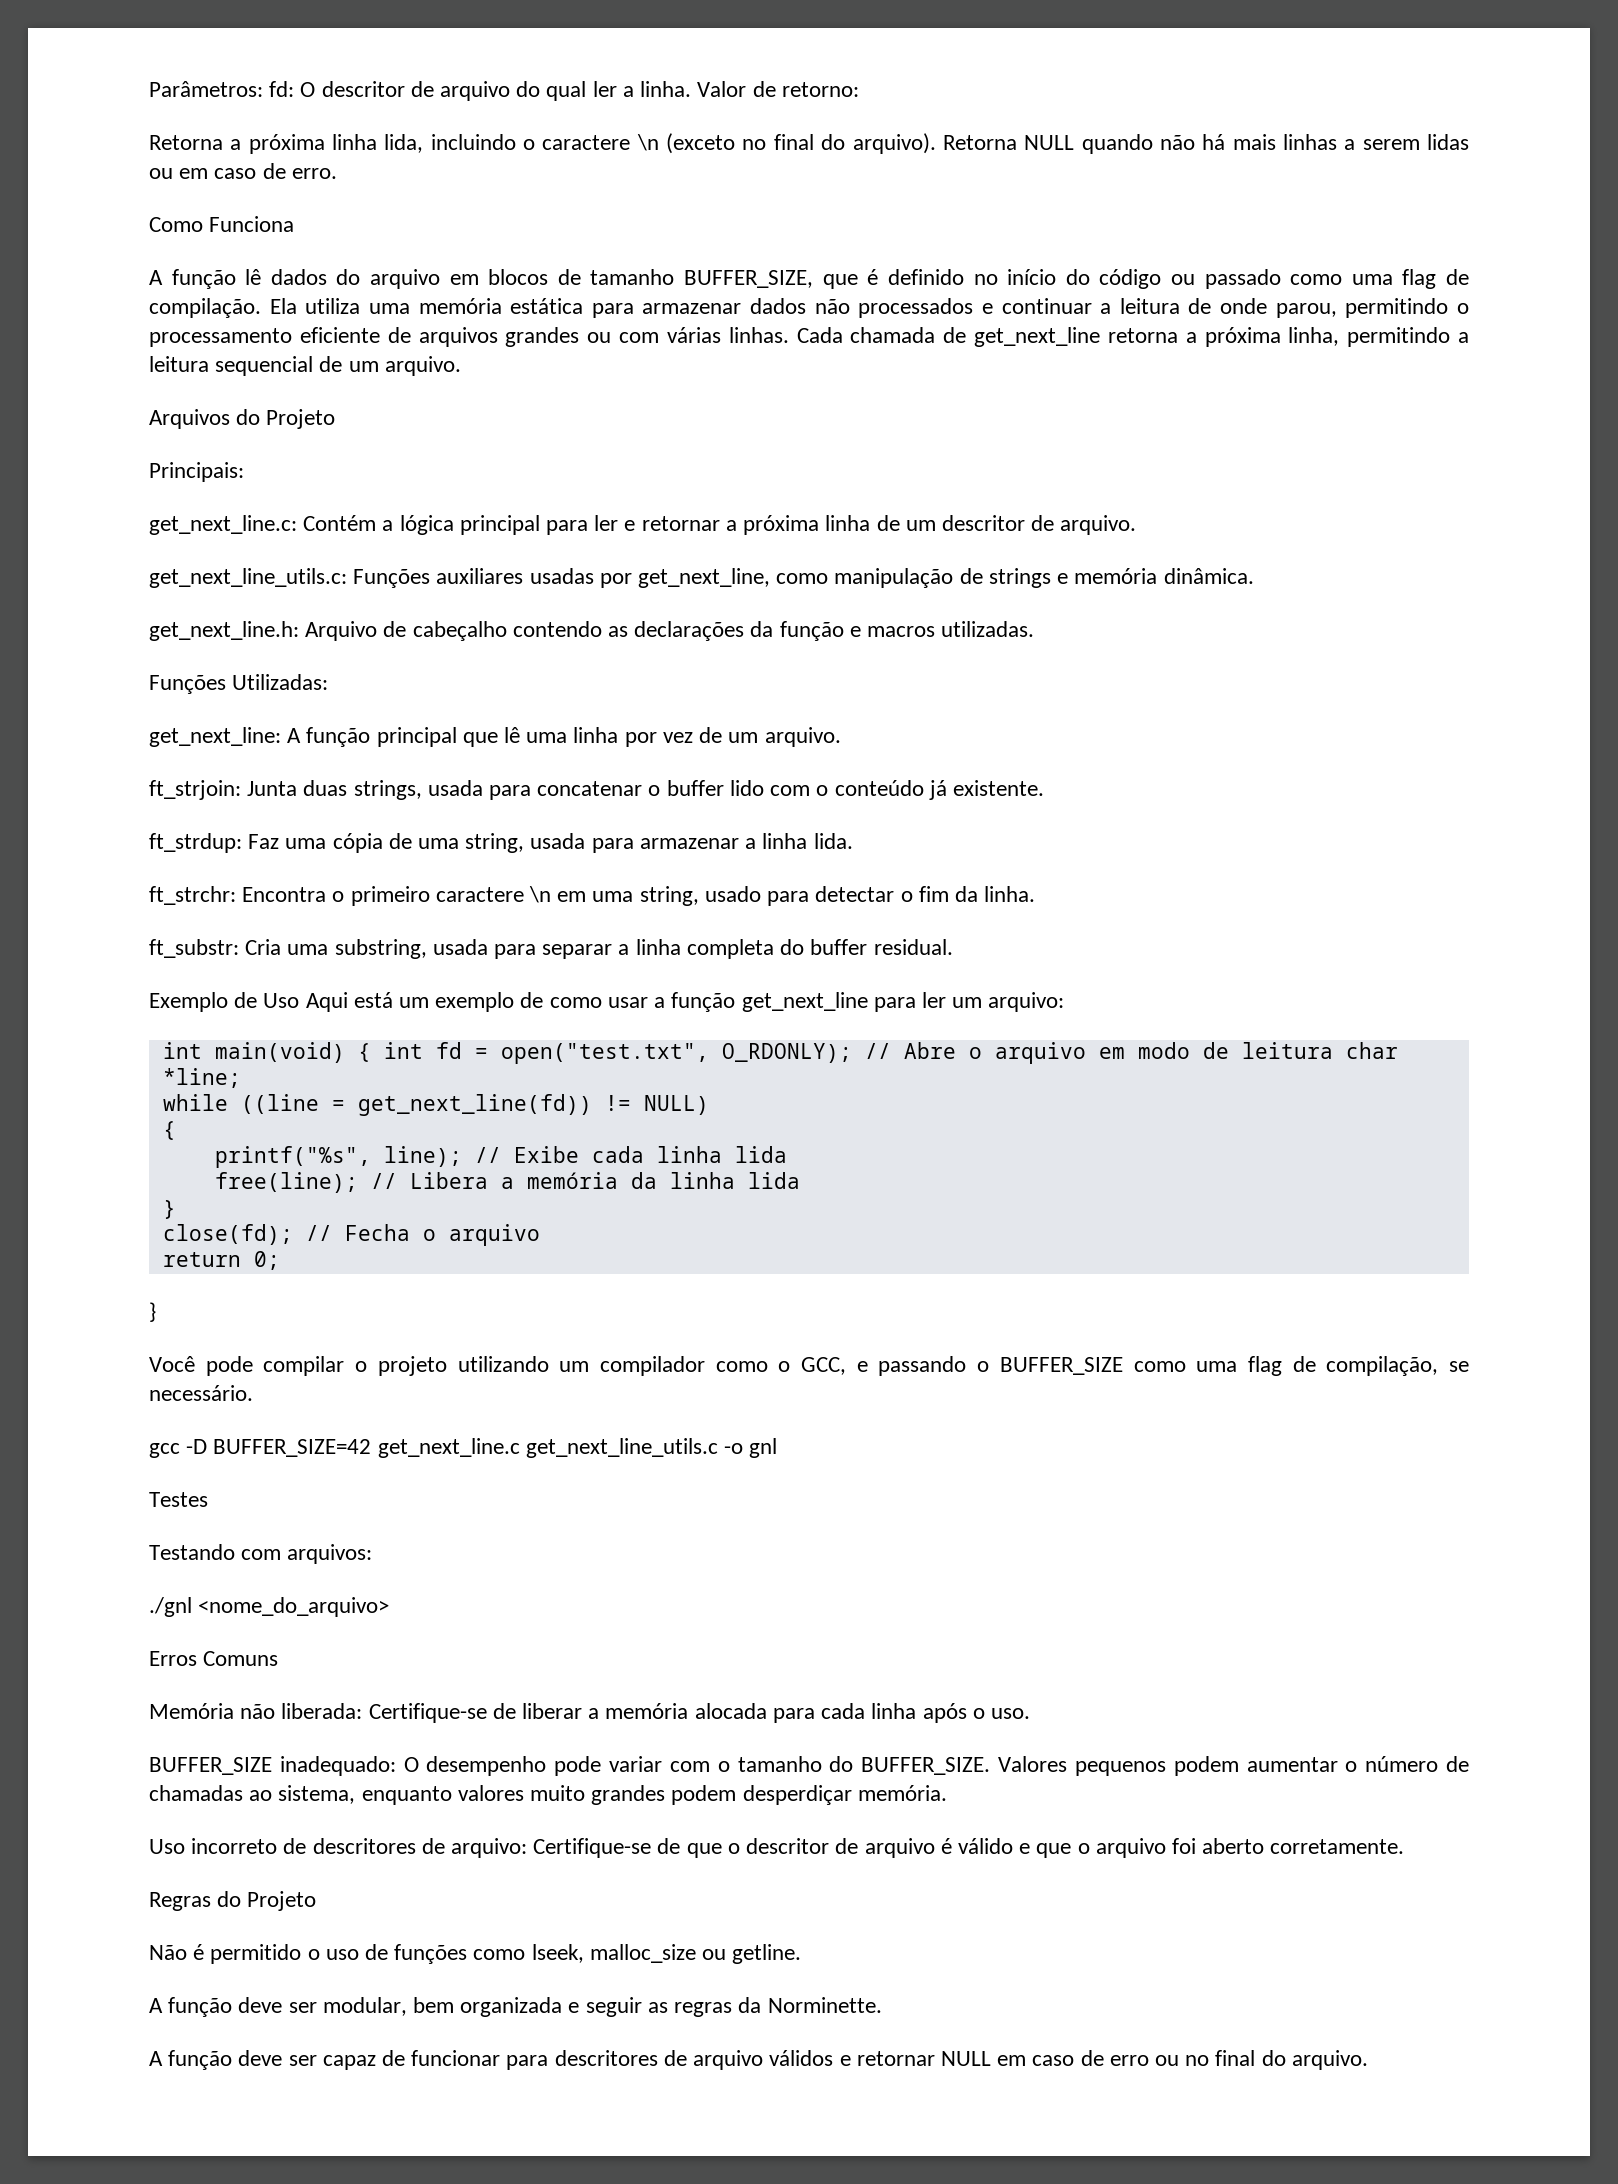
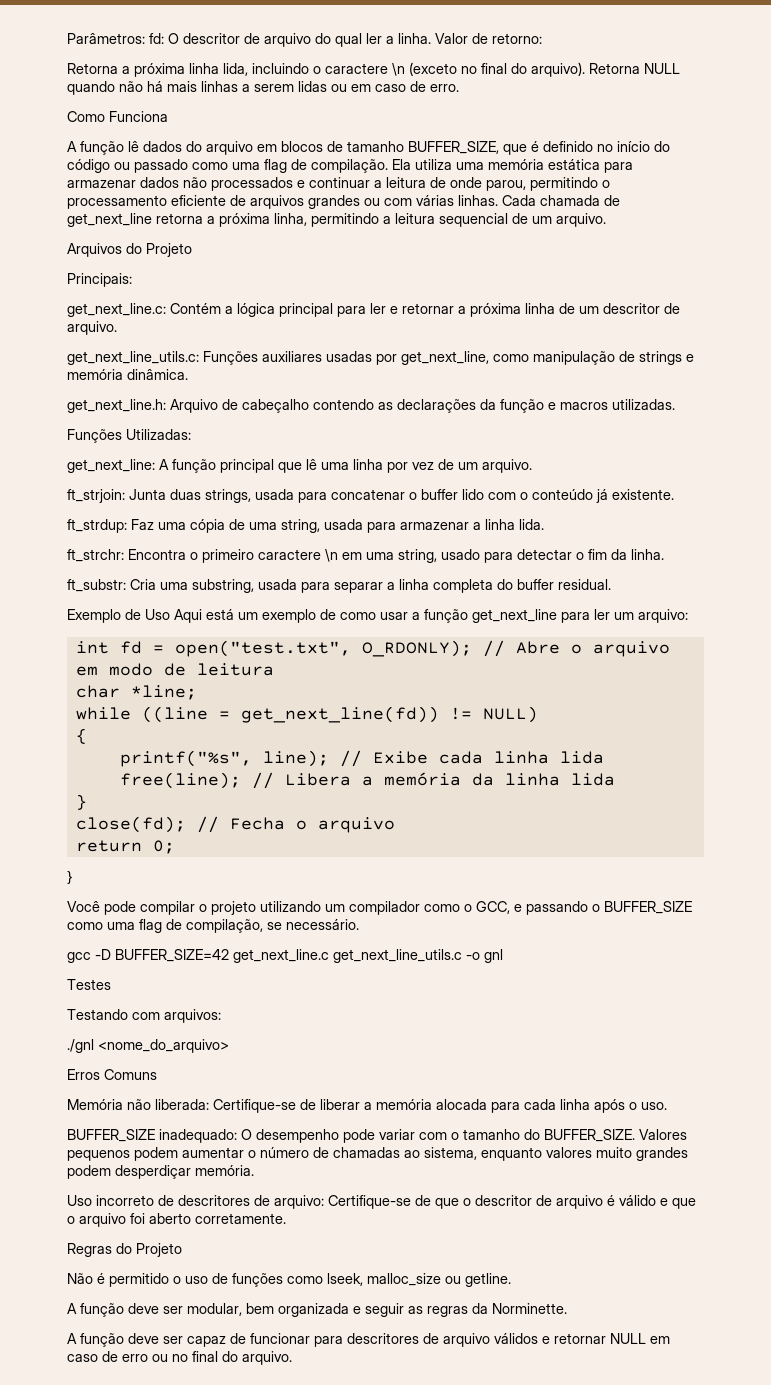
[214,1042,423,1063] main(void) { int -> (109, 647) none
(1333, 1050) none -> (274, 669) //

